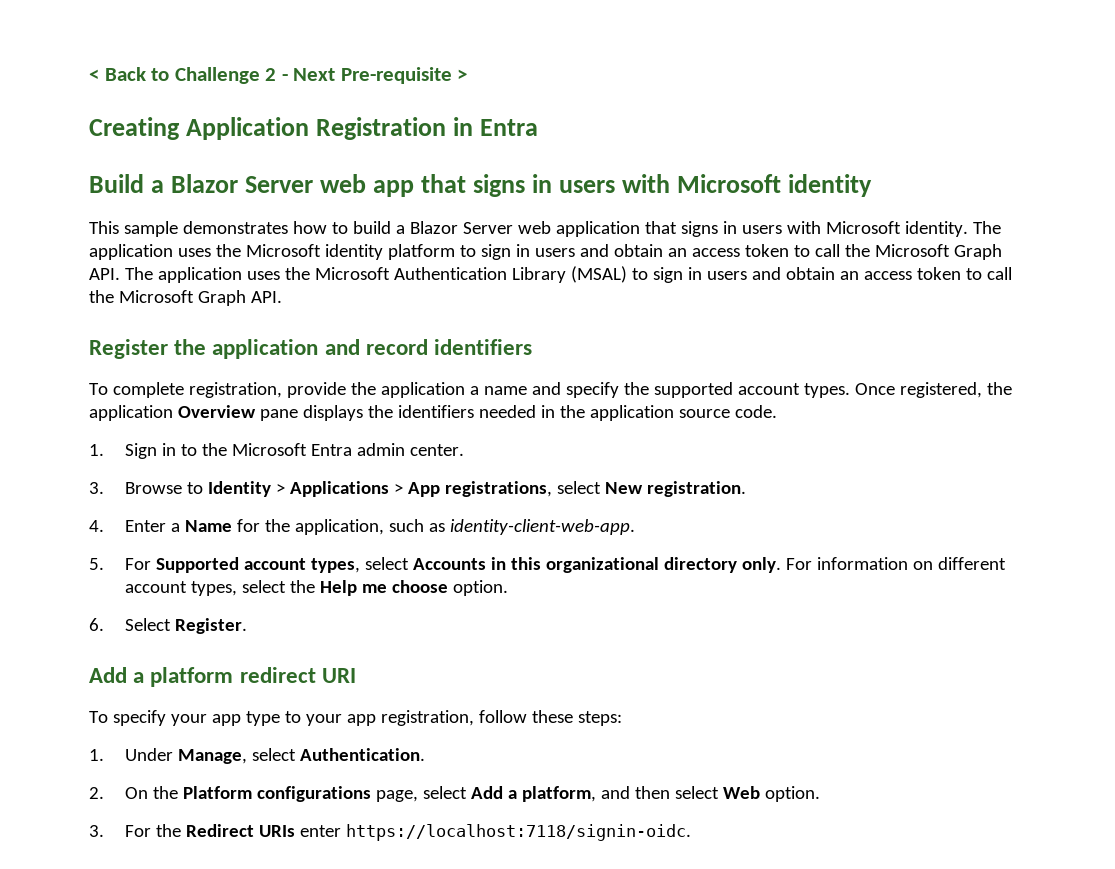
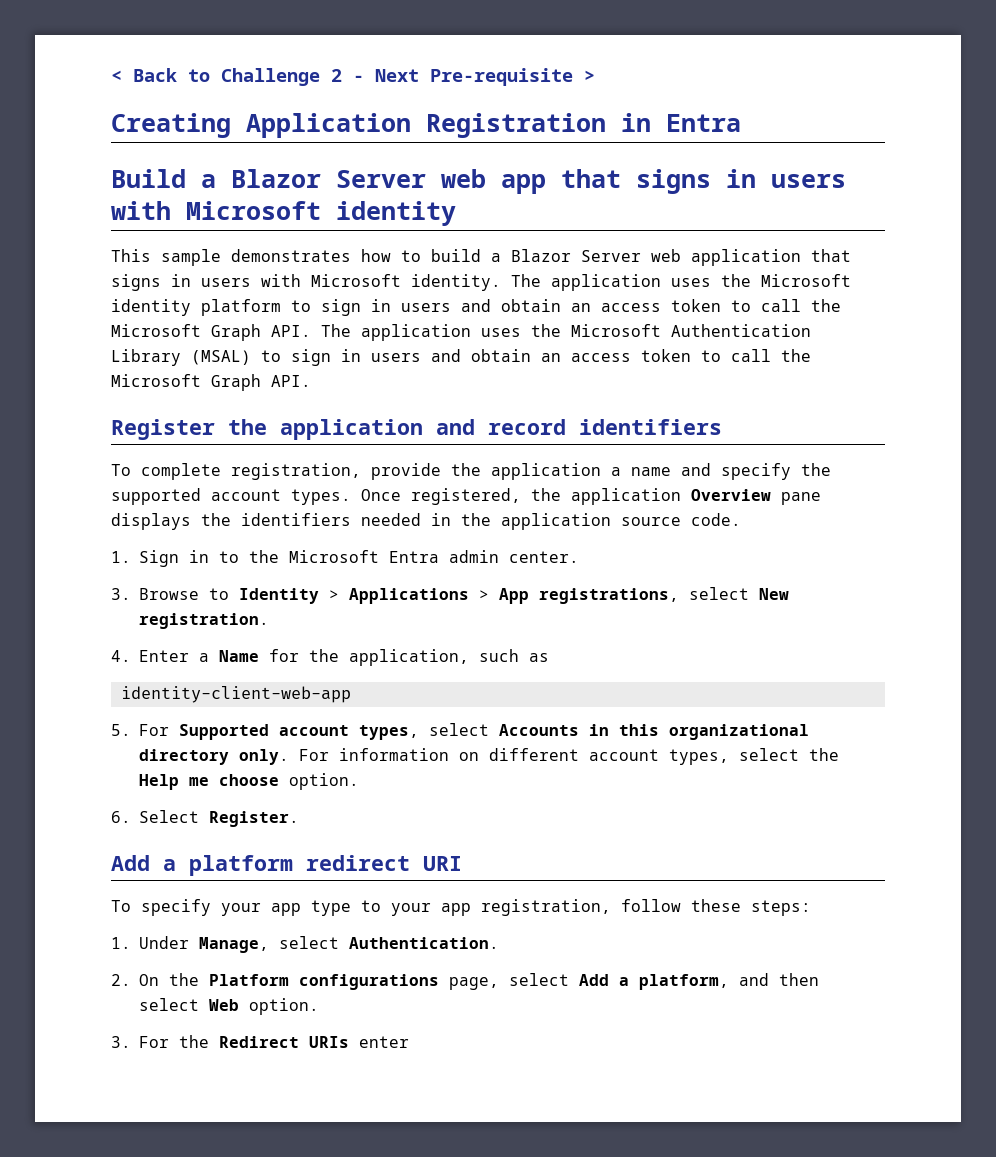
[449,519,635,535] identity-client-web-app. -> [120,686,351,703] // identity-client-web-app
[345,824,691,841] https://localhost:7118/signin-oidc. -> (409, 1042) none

